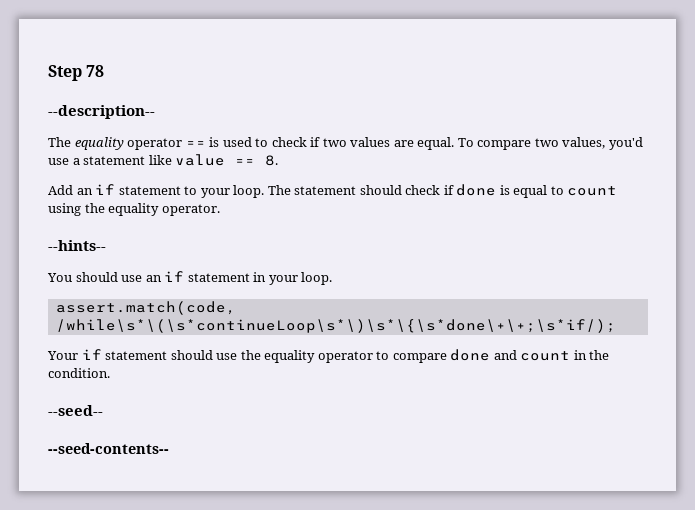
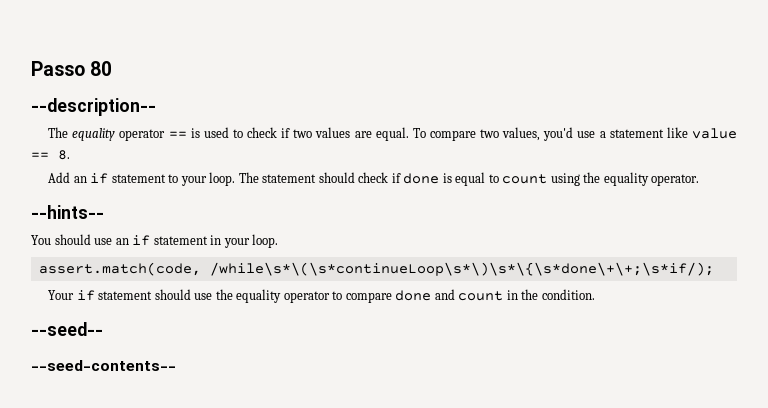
[48,65,105,81] Step 78 -> [31,61,113,76] Passo 80

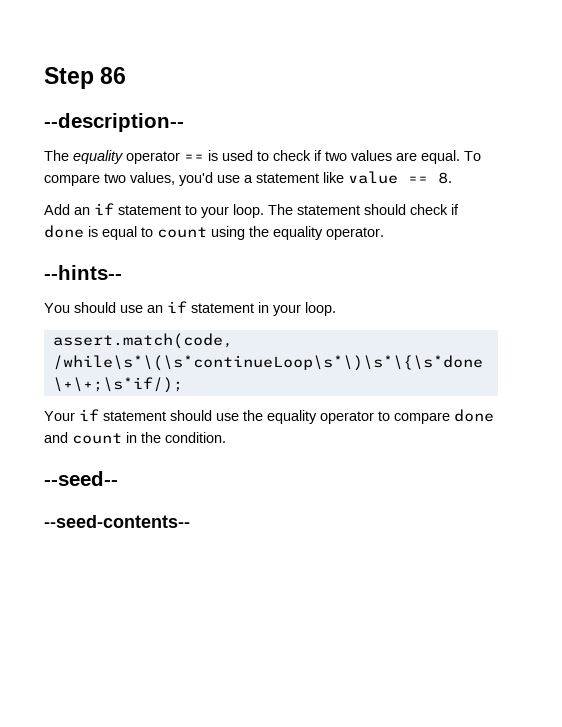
[31,61,113,76] Passo 80 -> [44,67,127,89] Step 86

